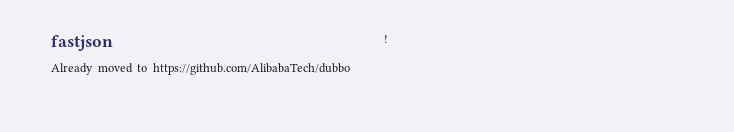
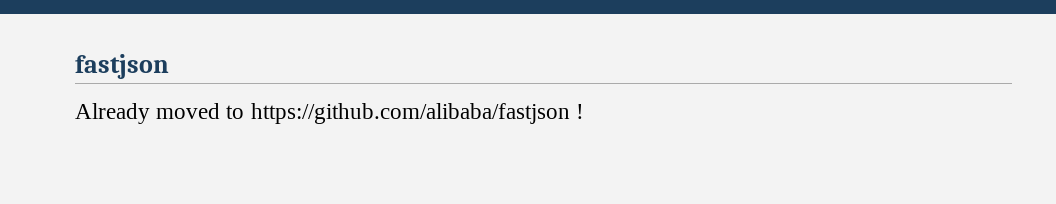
[153,63,350,75] https://github.com/AlibabaTech/dubbo -> [250,103,570,124] https://github.com/alibaba/fastjson

